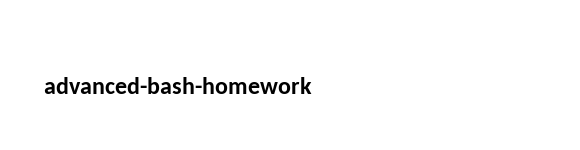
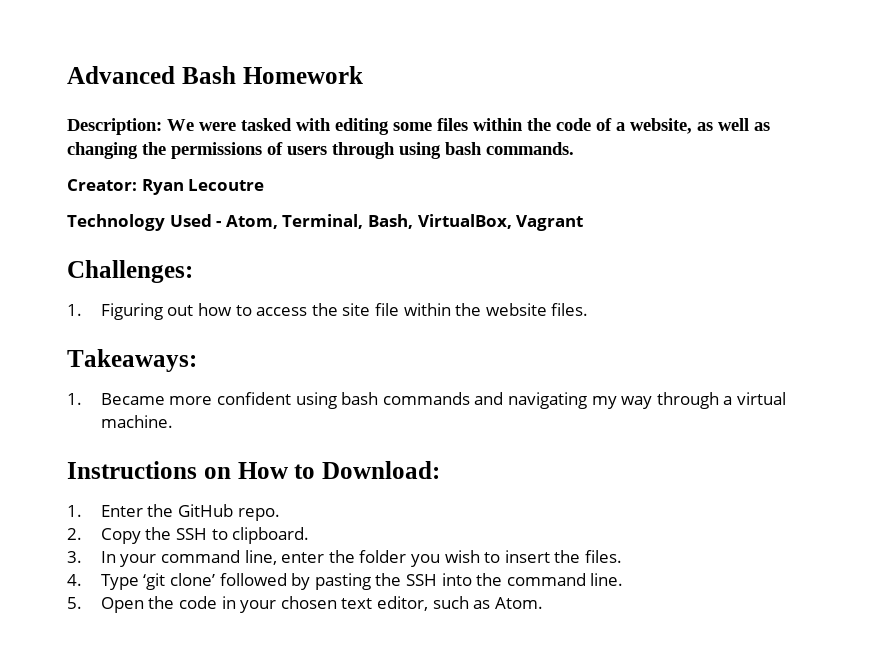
[44,77,312,94] advanced-bash-homework -> [67,66,363,84] [67,118,770,135] [67,142,574,159] [67,179,265,195] [67,214,584,231] [67,260,193,283] [67,303,589,320] [67,349,197,372] [67,392,786,409] [100,415,173,428] [67,461,440,479] [67,504,280,521] [67,527,310,544] [67,550,622,567] [67,573,624,590] [67,596,543,613] Advanced Bash Homework // Description: We were tasked with editing some files within the code of a website, as well as changing the permissions of users through using bash commands. // Creator: Ryan Lecoutre // Technology Used - Atom, Terminal, Bash, VirtualBox, Vagrant // Challenges: // 1. Figuring out how to access the site file within the website files. // Takeaways: // 1. Became more confident using bash commands and navigating my way through a virtual machine. // Instructions on How to Download: // 1. Enter the GitHub repo. // 2. Copy the SSH to clipboard. // 3. In your command line, enter the folder you wish to insert the files. // 4. Type ‘git clone’ followed by pasting the SSH into the command line. // 5. Open the code in your chosen text editor, such as Atom.

